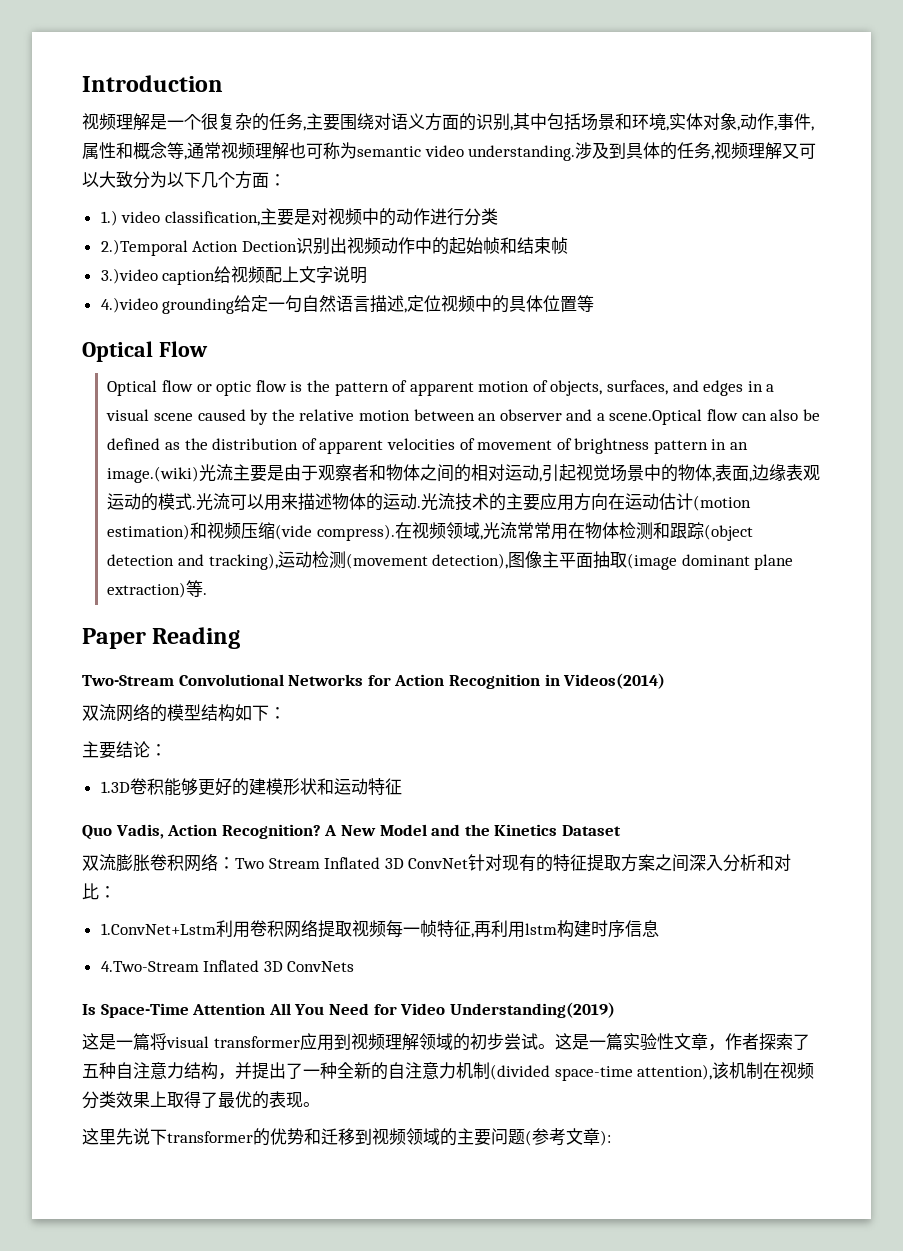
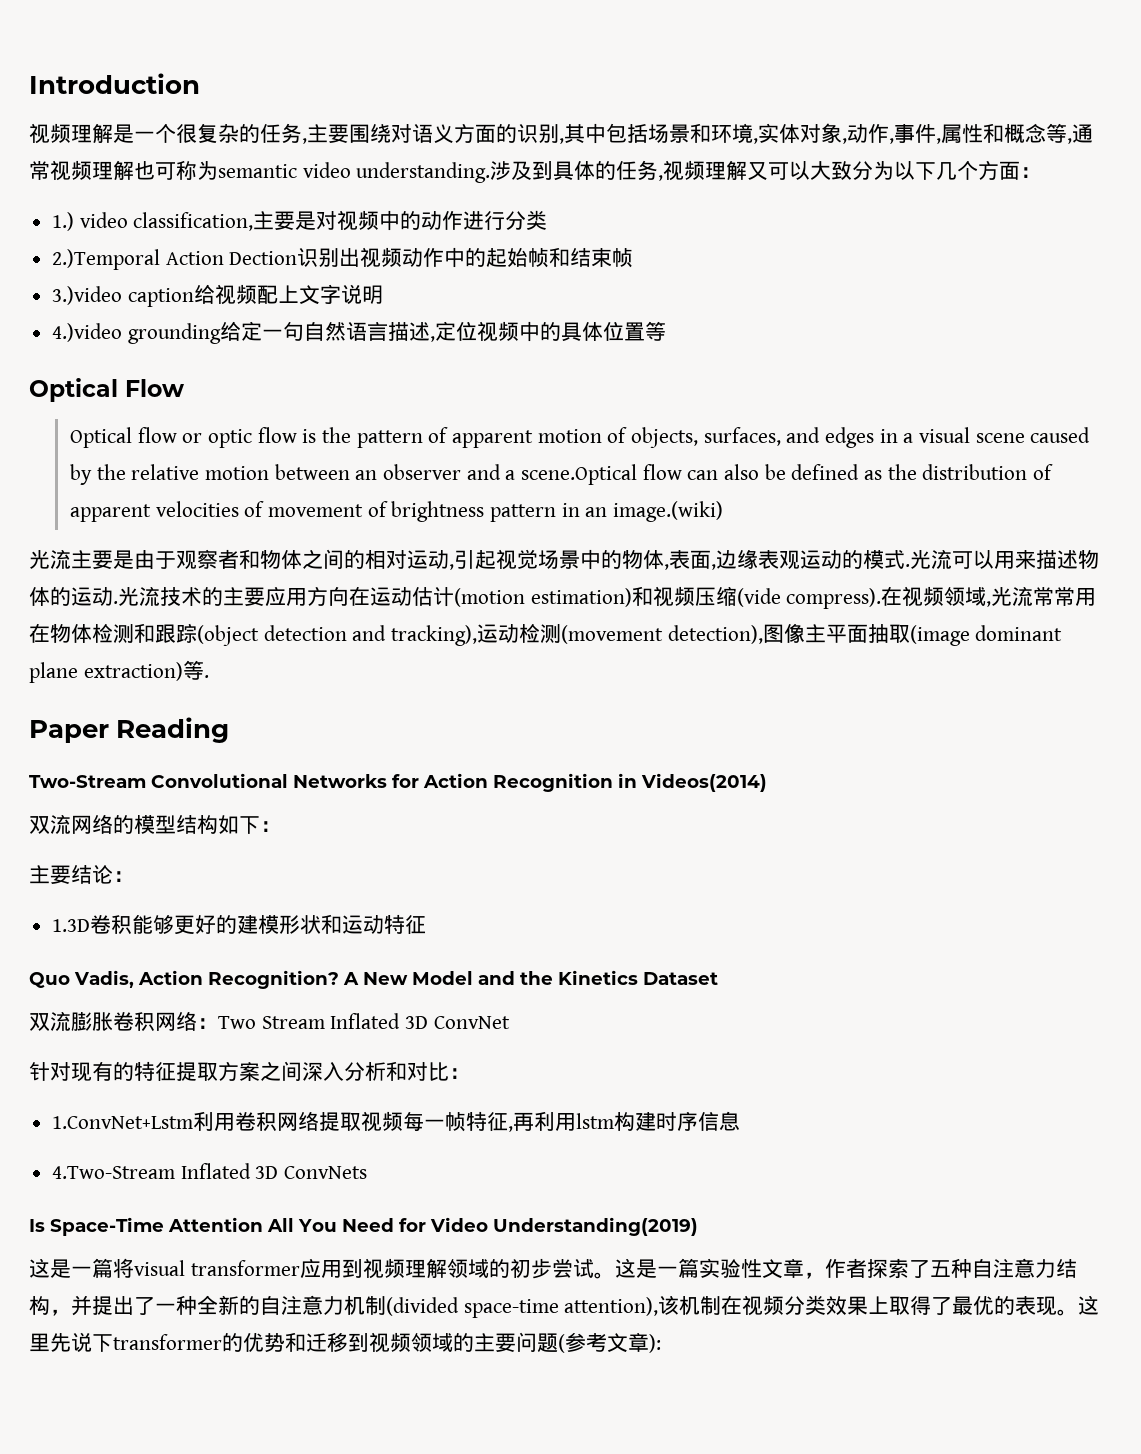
(200, 474) none -> (724, 511) //
(469, 863) none -> (510, 1022) //
(320, 1104) // -> (1079, 1312) none

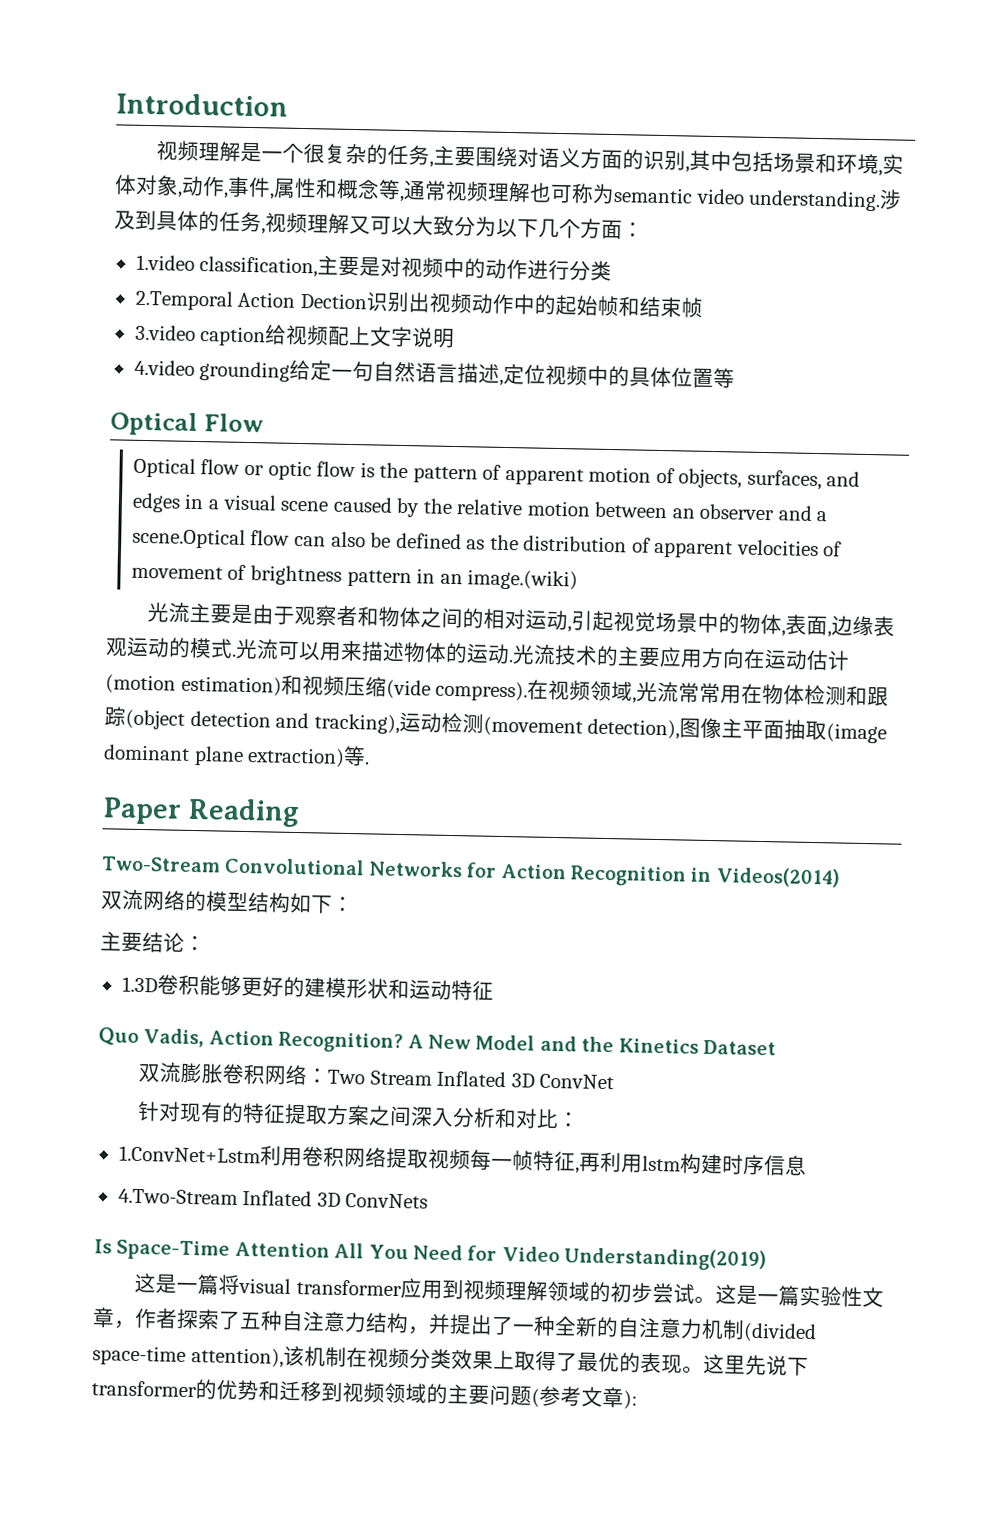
[52,212,128,231] 1.) video -> [135,254,195,271] 1.video
[52,249,161,270] 2.)Temporal -> [134,289,234,311] 2.Temporal
[52,286,123,305] 3.)video -> [134,324,196,341] 3.video
[52,323,123,342] 4.)video -> [133,359,195,376] 4.video

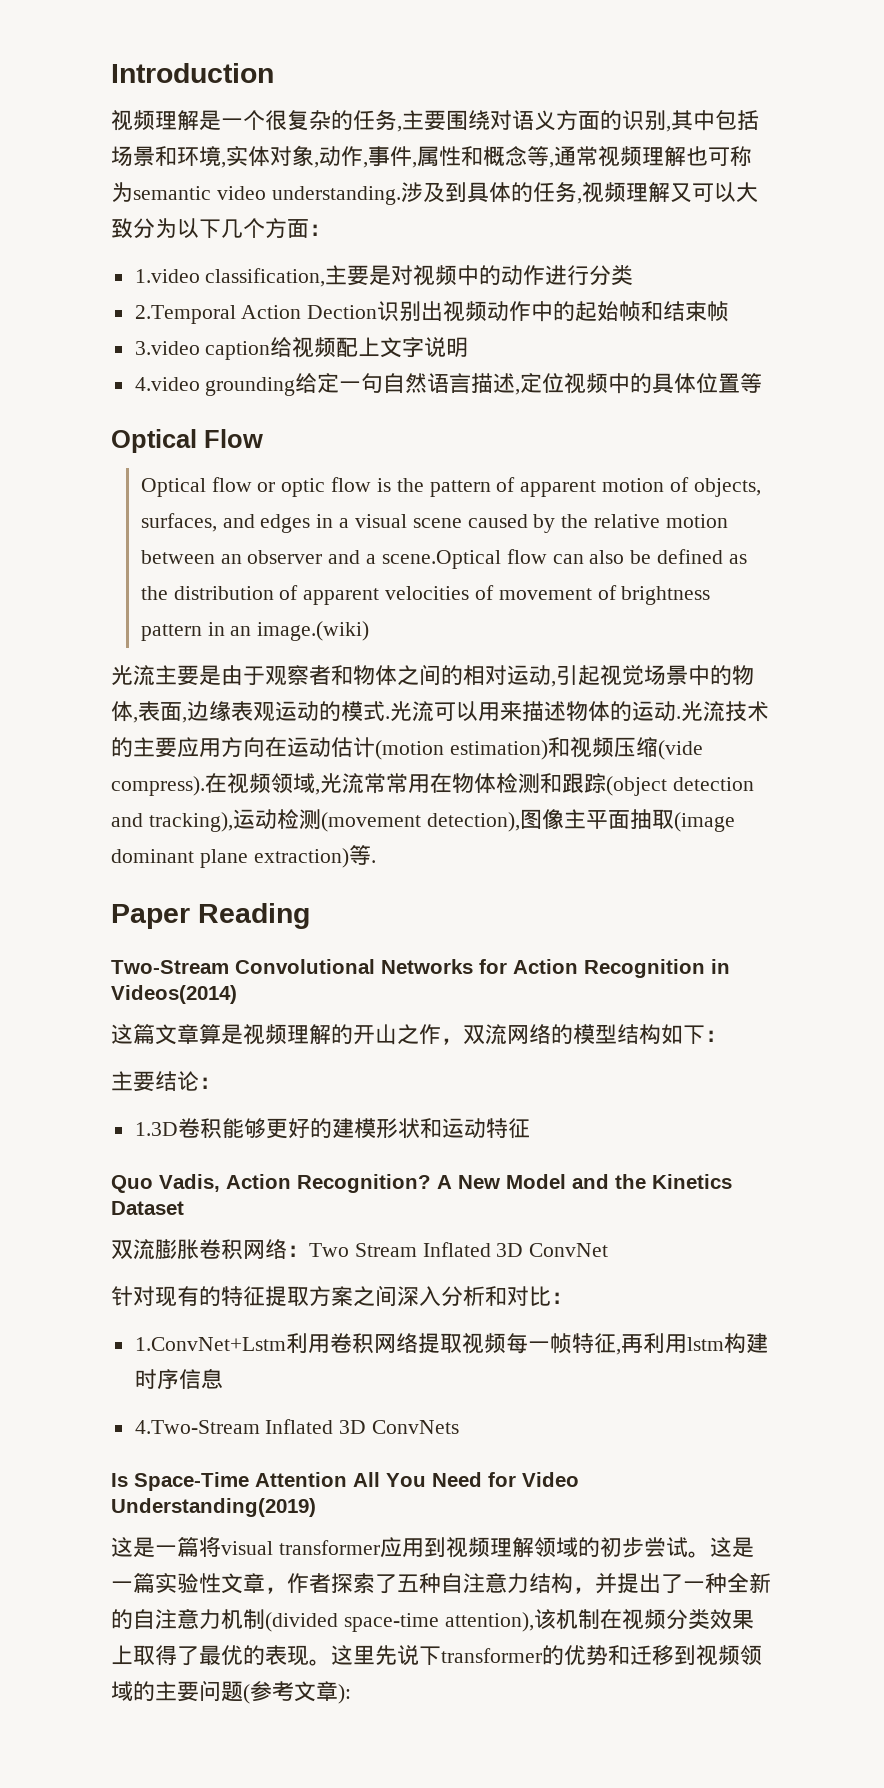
(840, 877) none -> [111,1024,463,1045] 这篇文章算是视频理解的开山之作，

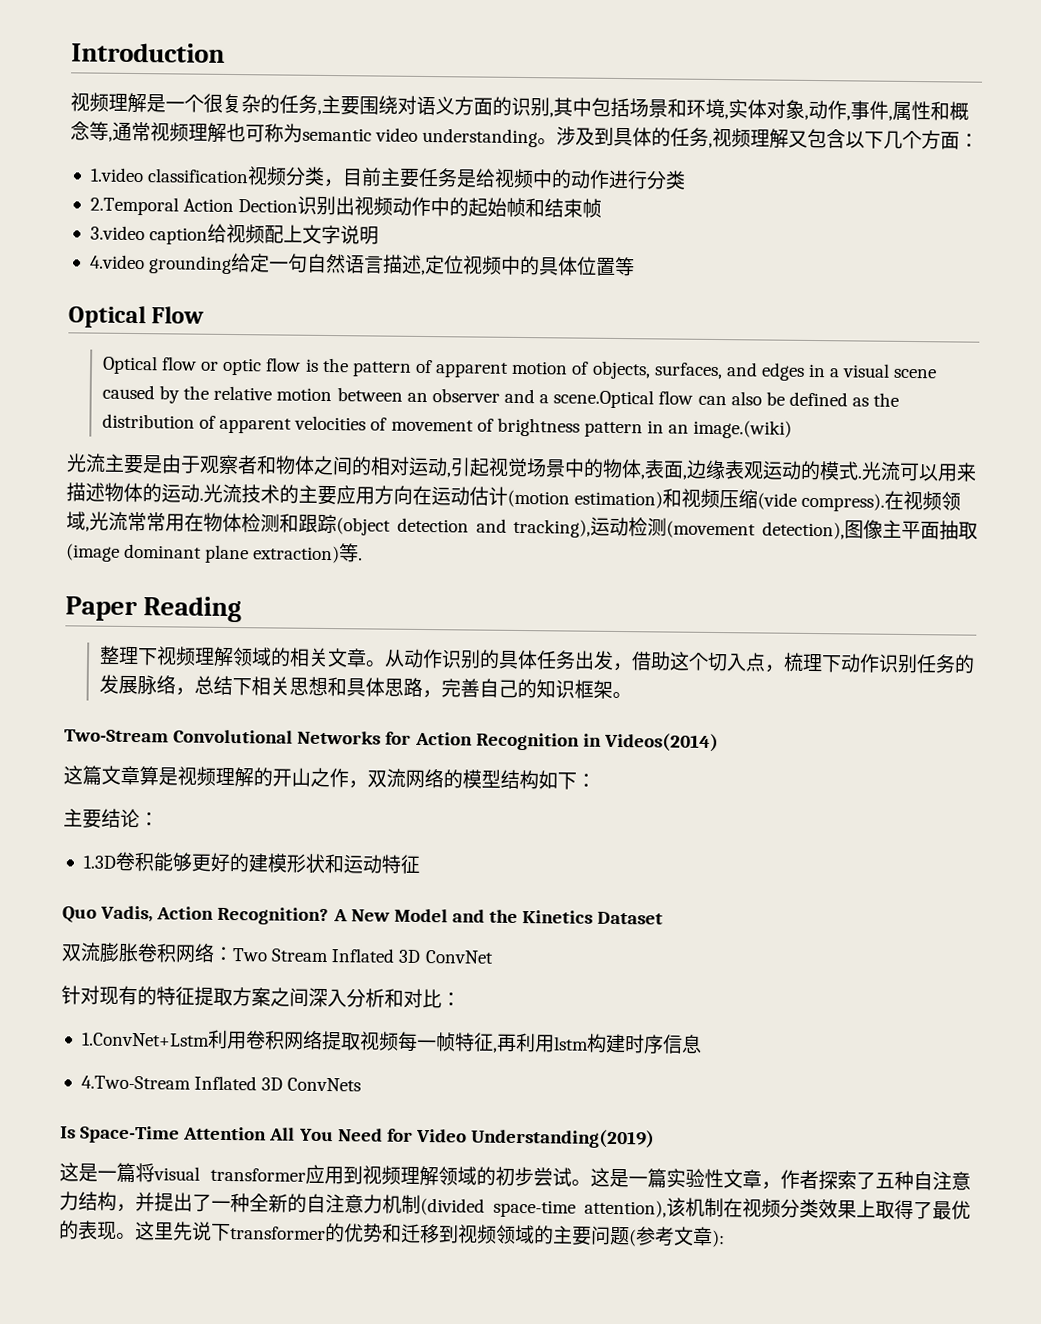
[271,186,401,205] understanding. -> [422,127,558,148] understanding。
[691,182,758,202] [111,218,177,239] 可以大致分为 -> [807,128,847,149] 包含
[205,265,414,287] classification,主要是对 -> [147,166,497,188] classification视频分类，目前主要任务是给
(310, 916) none -> [98,645,975,674] [98,674,632,699] // 整理下视频理解领域的相关文章。从动作识别的具体任务出发，借助这个切入点，梳理下动作识别任务的发展脉络，总结下相关思想和具体思路，完善自己的知识框架。

